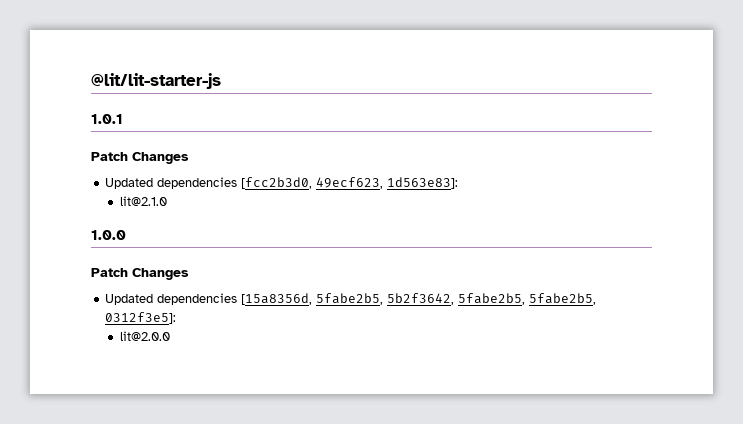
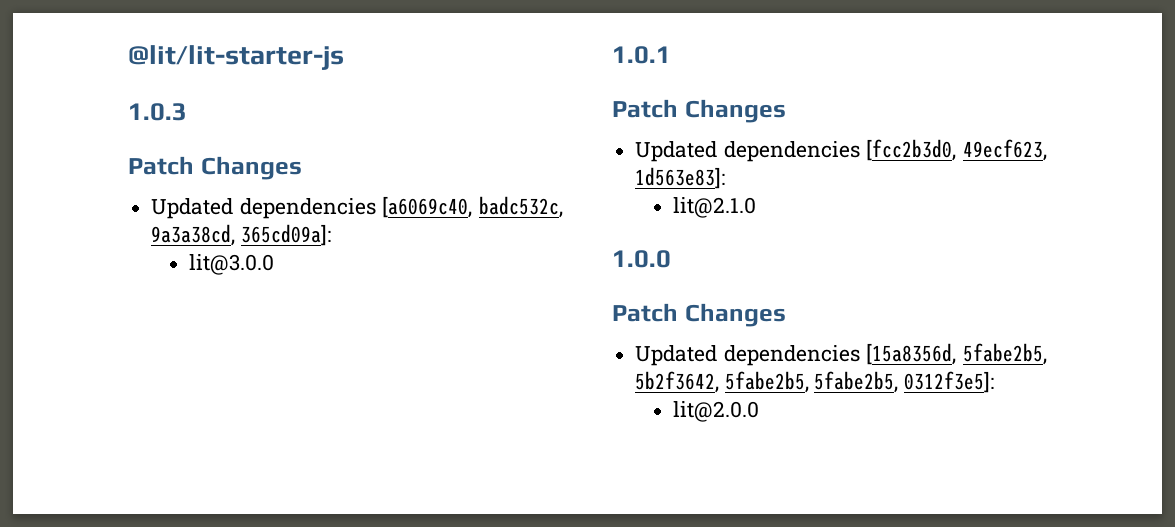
(221, 81) none -> [128,103,187,121] [128,156,302,180] [151,196,563,219] [151,224,331,246] [188,254,274,275] // 1.0.3 // Patch Changes // Updated dependencies [a6069c40, badc532c, 9a3a38cd, 365cd09a]: // lit@3.0.0

